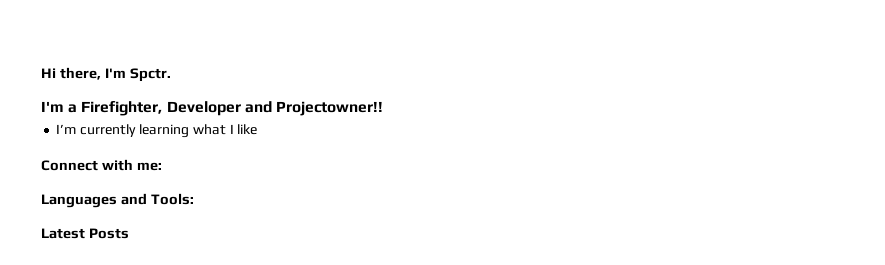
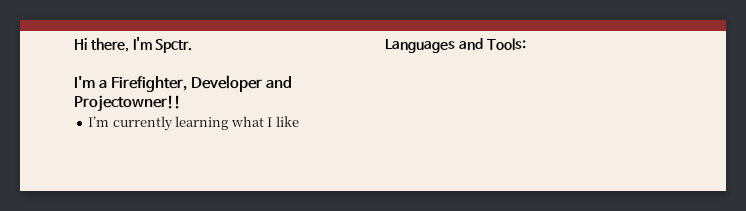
[41,159,162,171] // Connect with me: -> (299, 121) none
[41,228,129,239] // Latest Posts -> (526, 44) none

